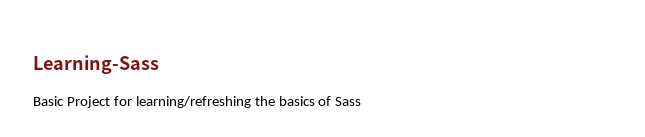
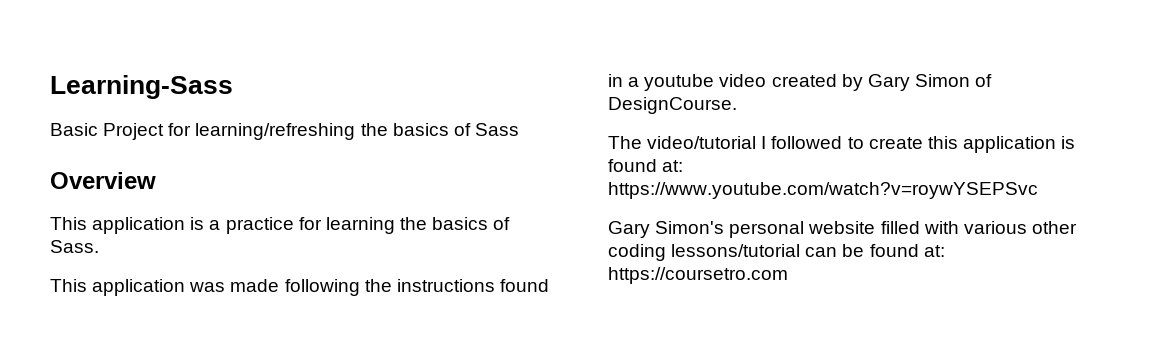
(362, 101) none -> [50,172,156,189] [50,217,511,234] [50,240,99,253] [50,279,549,296] [608,74,993,91] [608,97,737,114] [608,136,1076,153] [608,159,684,172] [608,182,1038,199] [608,221,1077,238] [608,244,945,261] [608,267,788,284] // Overview // This application is a practice for learning the basics of Sass. // This application was made following the instructions found in a youtube video created by Gary Simon of DesignCourse. // The video/tutorial I followed to create this application is found at: https://www.youtube.com/watch?v=roywYSEPSvc // Gary Simon's personal website filled with various other coding lessons/tutorial can be found at: https://coursetro.com

